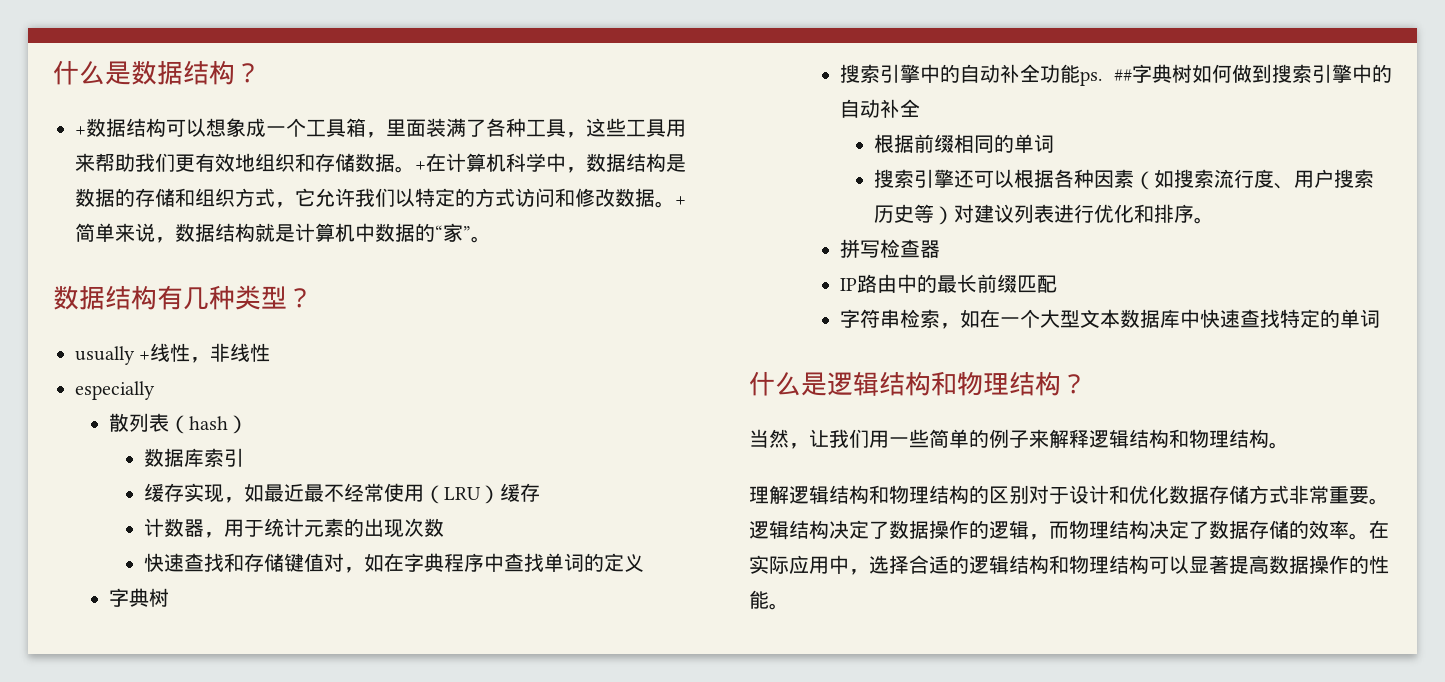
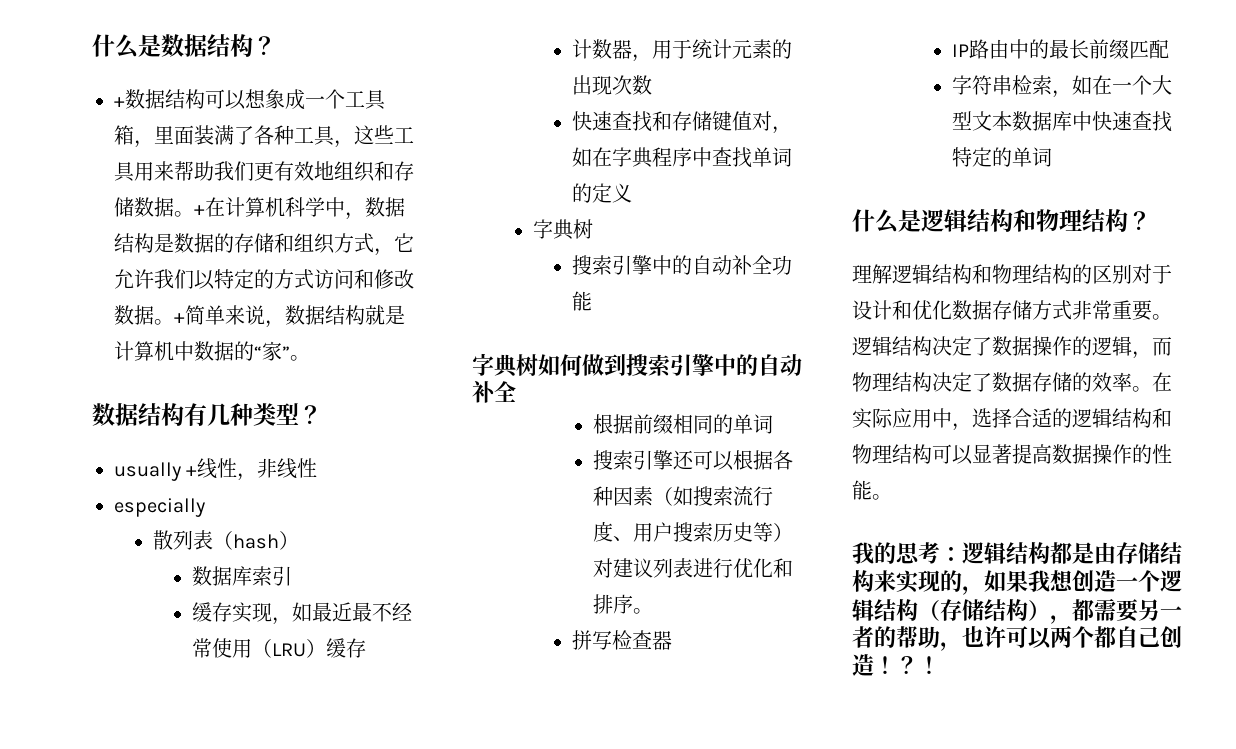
[1079,69,1132,86] ps. ## -> (592, 301) //
[749,429,1289,449] // 当然，让我们用一些简单的例子来解释逻辑结构和物理结构。 -> (1151, 220) none
(789, 606) none -> [852,542,1182,565] [852,570,1182,595] [852,598,1182,624] [852,626,1182,651] [852,654,940,676] // 我的思考：逻辑结构都是由存储结构来实现的，如果我想创造一个逻辑结构（存储结构），都需要另一者的帮助，也许可以两个都自己创造！？！

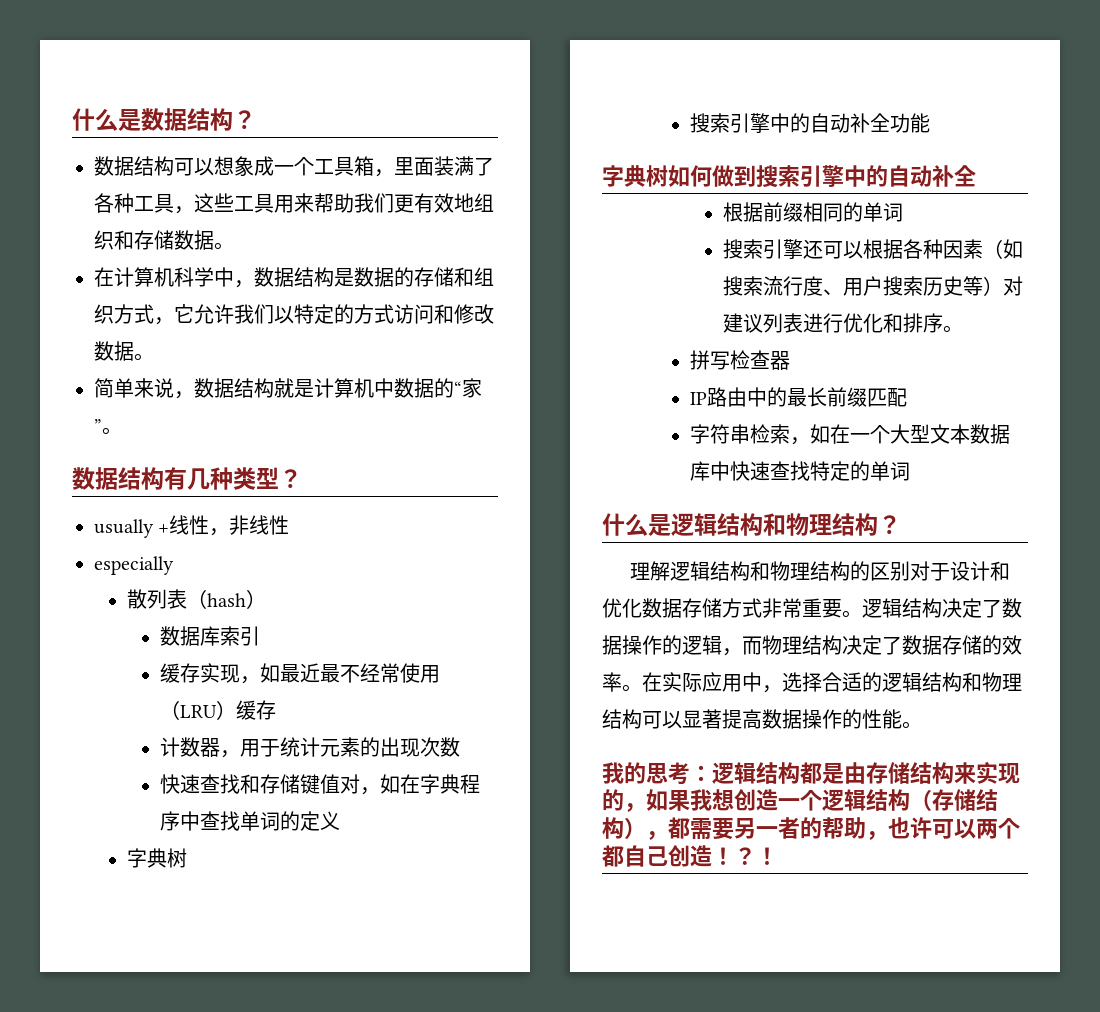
[114,97,125,107] + -> (256, 119) none
[194,205,205,215] + -> (234, 246) //
[174,313,185,323] + -> (154, 357) //

